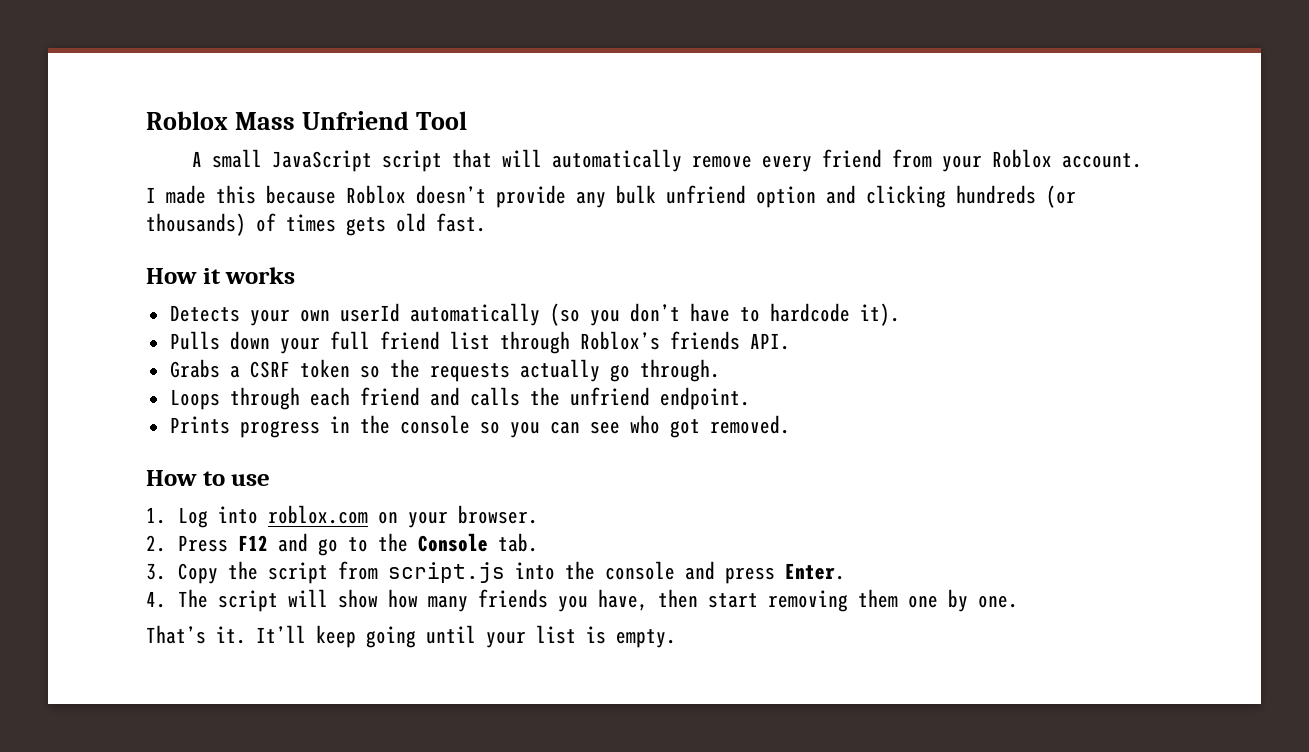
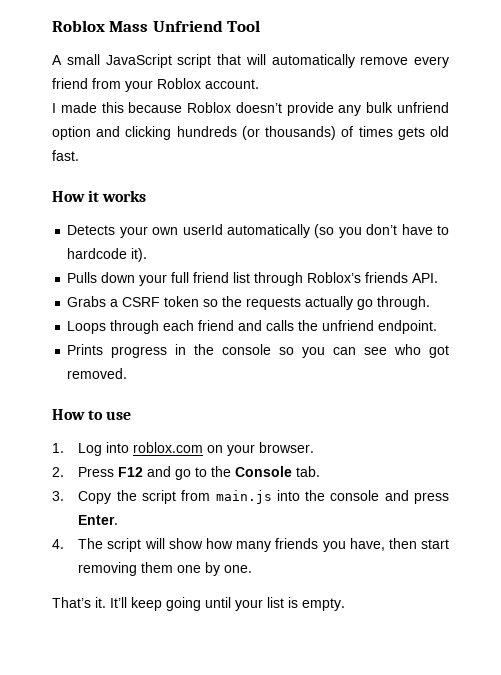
[387,562,505,583] script.js -> [215,490,272,504] main.js

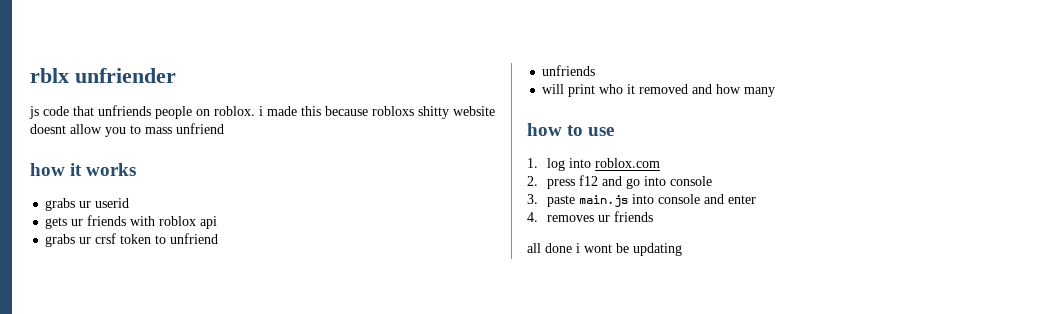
[52,20,261,32] [52,54,449,68] [52,78,259,92] [52,102,449,116] [52,126,450,140] [52,150,79,161] [52,190,147,202] [67,224,449,238] [67,248,148,262] [67,272,439,286] [67,296,431,310] [67,320,438,334] [67,344,449,358] [67,368,128,379] [52,409,85,420] Roblox Mass Unfriend Tool // A small JavaScript script that will automatically remove every friend from your Roblox account. // I made this because Roblox doesn’t provide any bulk unfriend option and clicking hundreds (or thousands) of times gets old fast. // How it works // Detects your own userId automatically (so you don’t have to hardcode it). // Pulls down your full friend list through Roblox’s friends API. // Grabs a CSRF token so the requests actually go through. // Loops through each friend and calls the unfriend endpoint. // Prints progress in the console so you can see who got removed. // How -> [30,68,176,83] [29,105,495,119] [30,123,224,137] [30,163,137,176] [45,198,130,211] [45,215,218,229] [45,233,219,247] [542,65,596,76] [542,84,776,97] [527,123,562,136] rblx unfriender // js code that unfriends people on roblox. i made this because robloxs shitty website doesnt allow you to mass unfriend // how it works // grabs ur userid // gets ur friends with roblox api // grabs ur crsf token to unfriend // unfriends // will print who it removed and how many // how
[78,443,103,456] Log -> [546,158,565,171] log
[207,442,315,456] [52,466,321,480] [52,490,211,504] on your browser. // 2. Press F12 and go to the Console tab. // 3. Copy the script from -> [527,175,712,189] [527,194,575,207] // 2. press f12 and go into console // 3. paste
[305,490,326,501] the -> (654, 199) none
[414,492,449,504] [78,515,119,525] press Enter. -> [727,195,756,204] enter
[78,538,450,552] [78,562,253,576] [52,597,345,611] The script will show how many friends you have, then start removing them one by one. // That’s it. It’ll keep going until your list is empty. -> [546,211,653,222] [527,243,682,256] removes ur friends // all done i wont be updating

